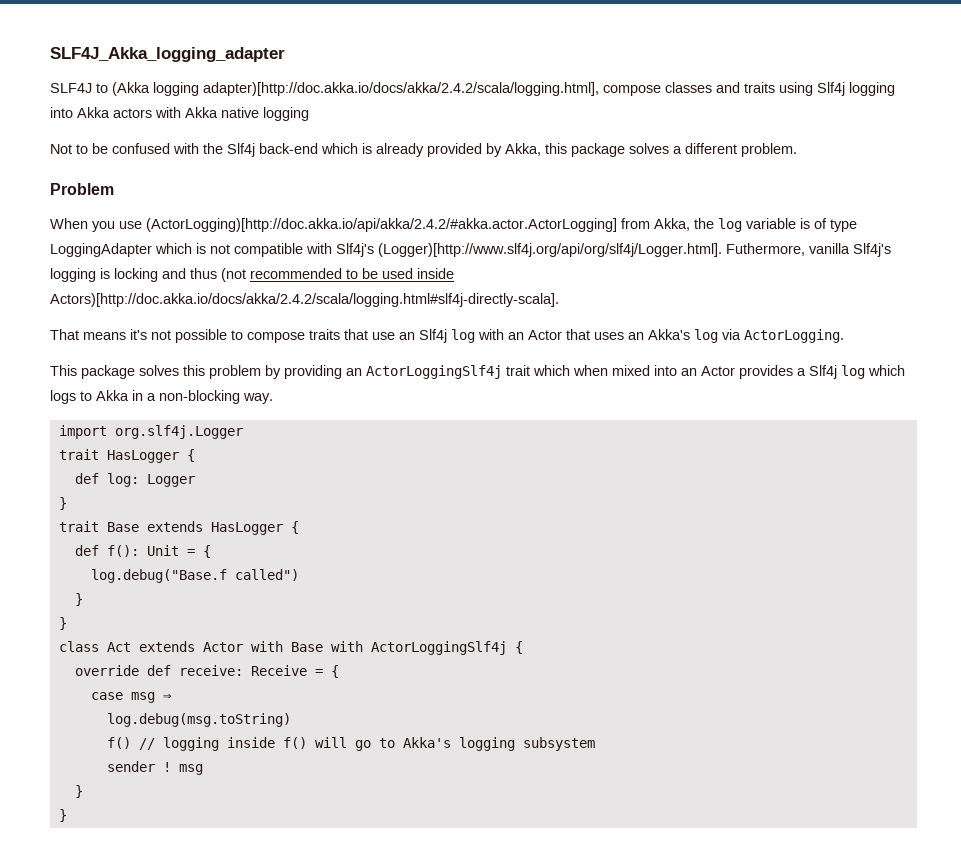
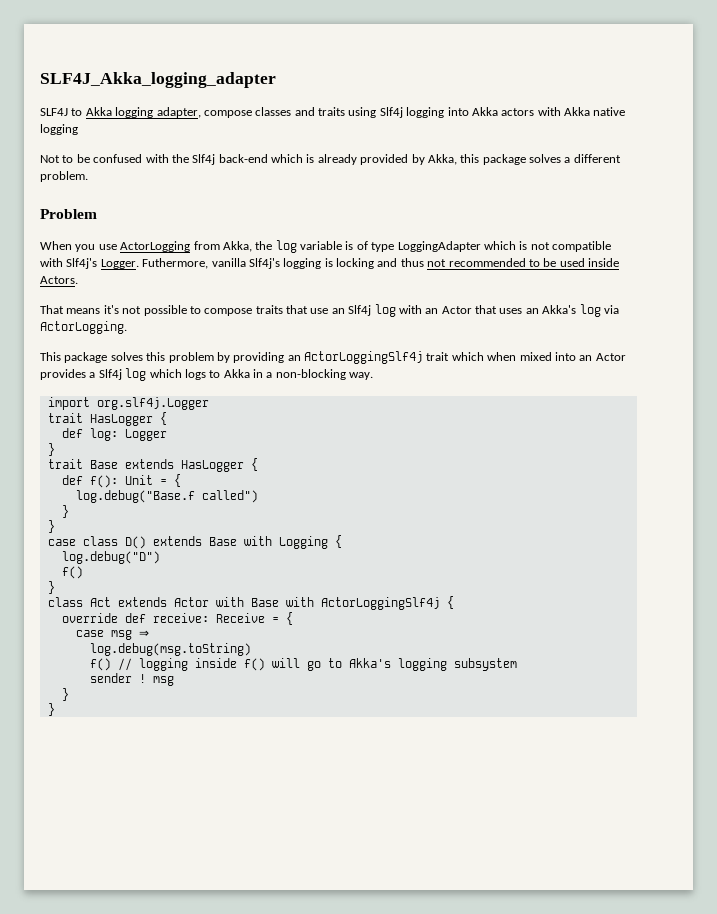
[112,82,599,96] (Akka logging adapter)[http://doc.akka.io/docs/akka/2.4.2/scala/logging.html], -> [85,107,201,118] Akka logging adapter,
[146,218,617,232] (ActorLogging)[http://doc.akka.io/api/akka/2.4.2/#akka.actor.ActorLogging] -> [120,241,191,252] ActorLogging
[378,243,722,257] (Logger)[http://www.slf4j.org/api/org/slf4j/Logger.html]. -> [100,259,139,269] Logger.
[221,268,246,282] (not -> [427,259,447,267] not
[50,293,559,307] Actors)[http://doc.akka.io/docs/akka/2.4.2/scala/logging.html#slf4j-directly-scala]. -> [40,276,78,284] Actors.
(67, 623) none -> [47,535,342,549] [61,551,160,564] [61,566,83,579] [47,581,55,594] // case class D() extends Base with Logging { // log.debug("D") // f() // }

